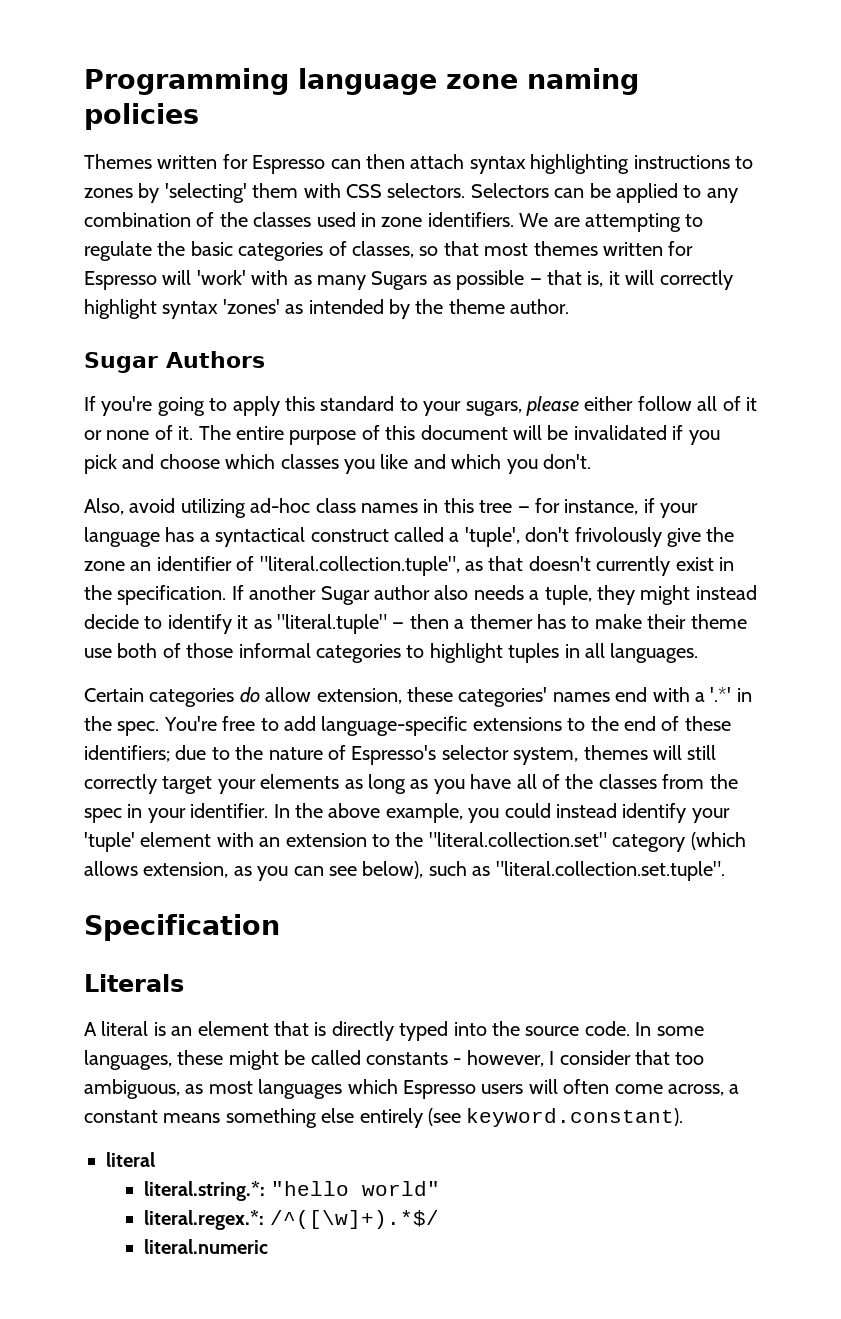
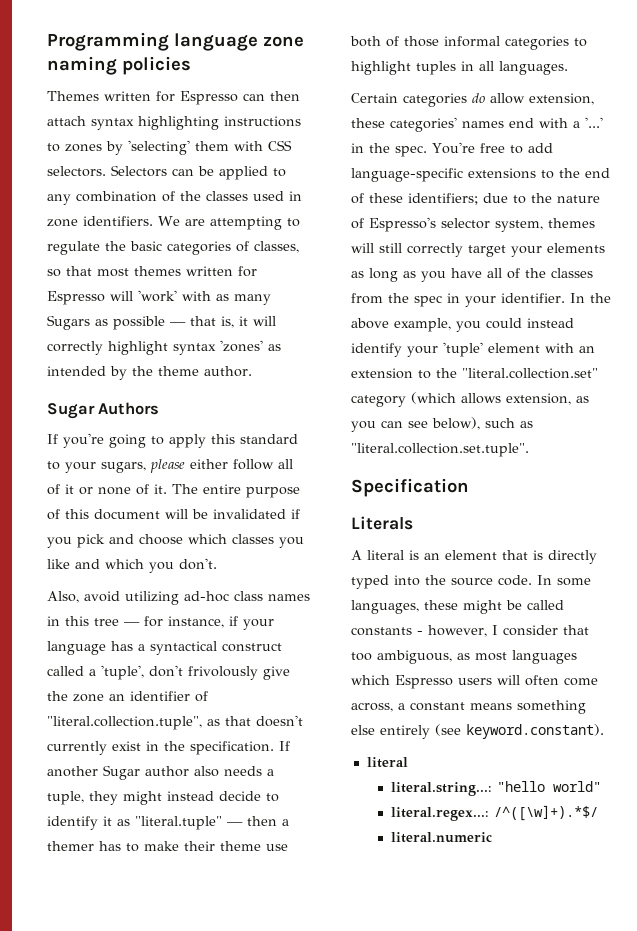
[710,687,732,702] '.*' -> [585,117,603,128] '...'
[144,1181,266,1201] literal.string.*: -> [390,782,492,796] literal.string...:
[144,1210,265,1230] literal.regex.*: -> [390,807,489,821] literal.regex...:

